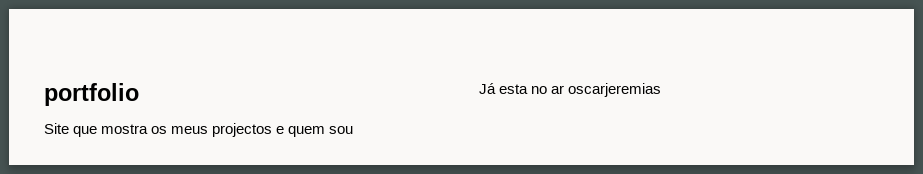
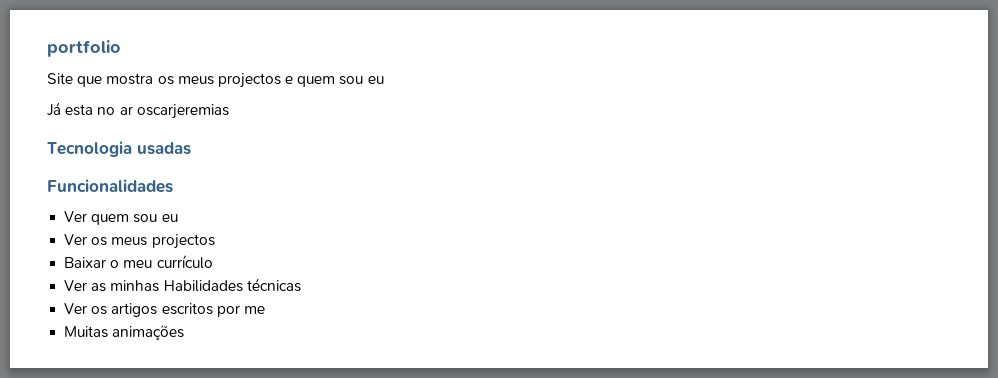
(354, 130) none -> [367,76,384,84] eu
(662, 90) none -> [47,141,191,157] [47,179,173,193] [64,211,178,225] [64,234,215,249] [64,255,213,269] [64,278,301,292] [64,303,265,317] [64,325,185,340] // Tecnologia usadas // Funcionalidades // Ver quem sou eu // Ver os meus projectos // Baixar o meu currículo // Ver as minhas Habilidades técnicas // Ver os artigos escritos por me // Muitas animações

